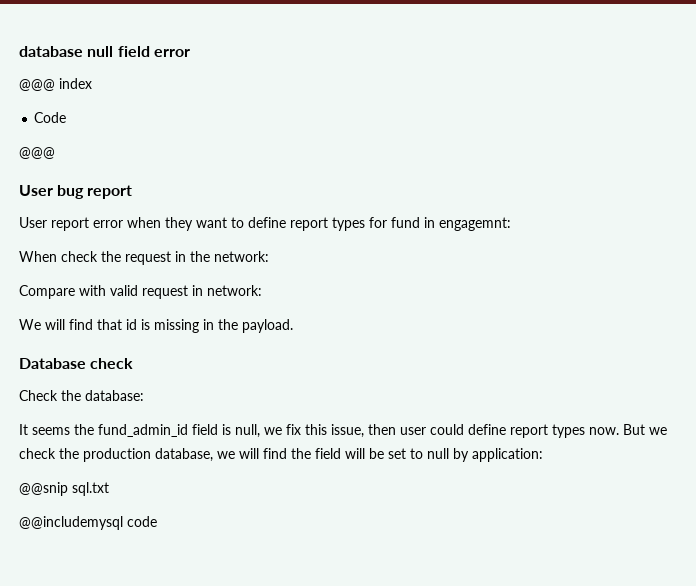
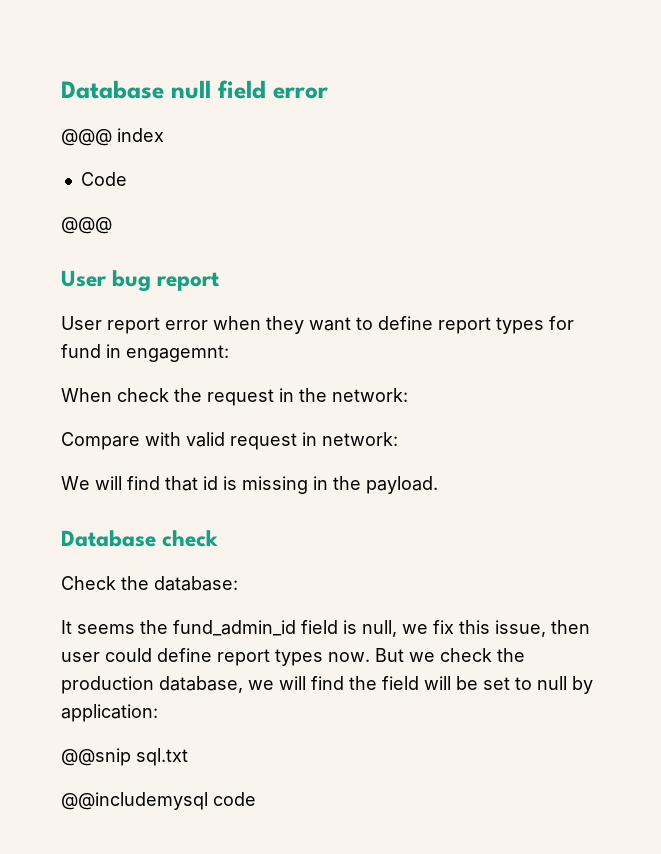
[19,46,83,57] database -> [61,80,164,99] Database

